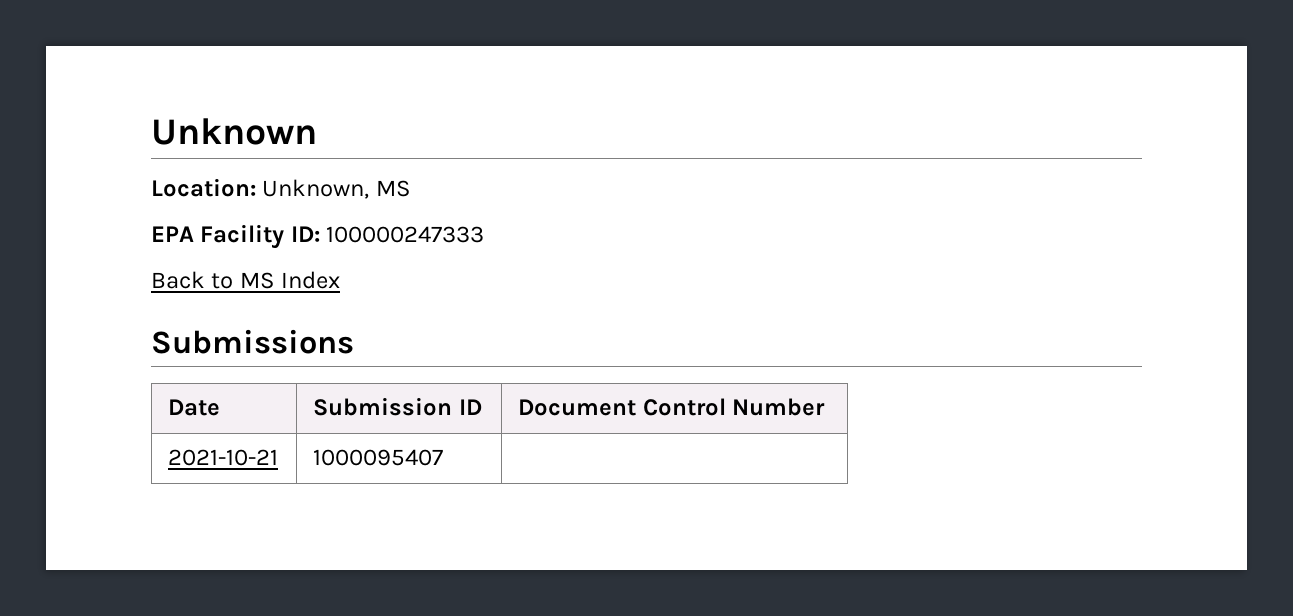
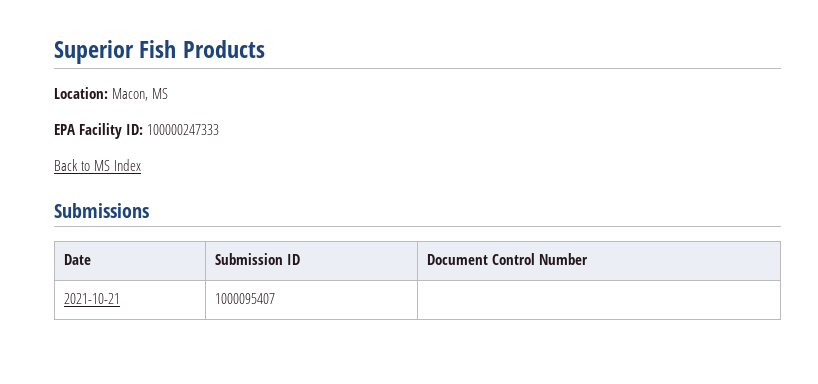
[151,118,317,145] Unknown -> [54,40,265,64] Superior Fish Products
[262,179,370,199] Unknown, -> [112,88,149,101] Macon,

